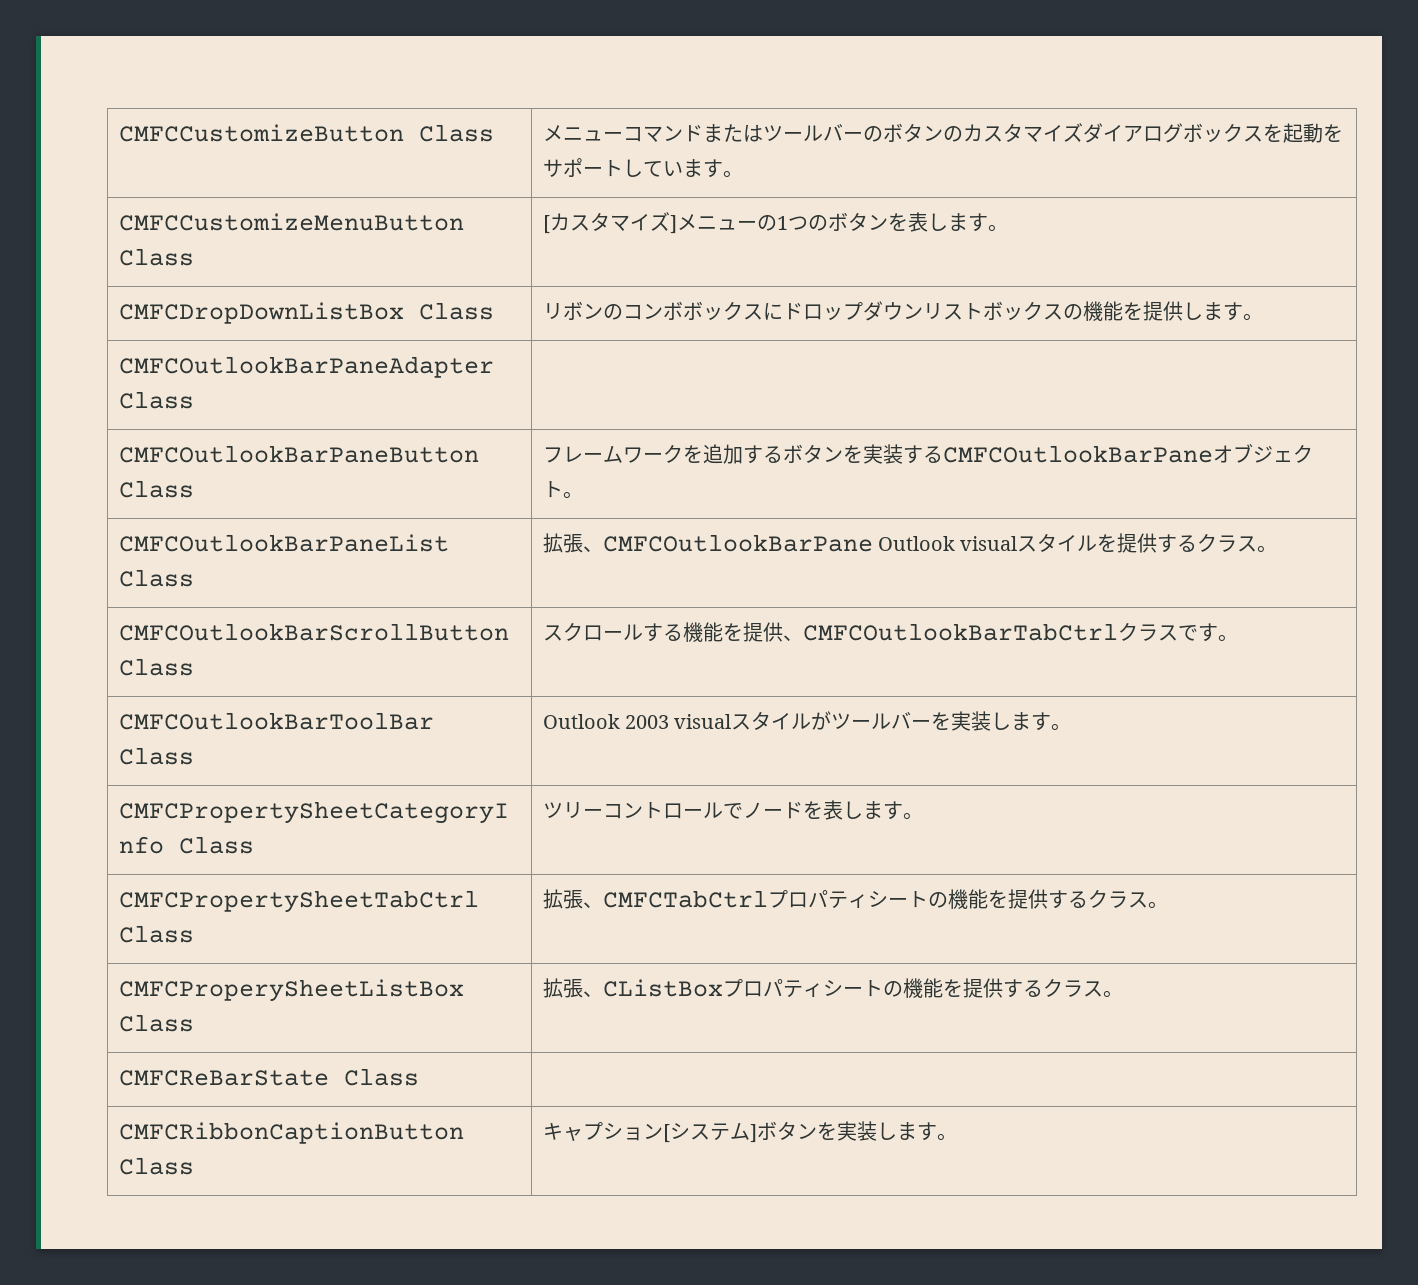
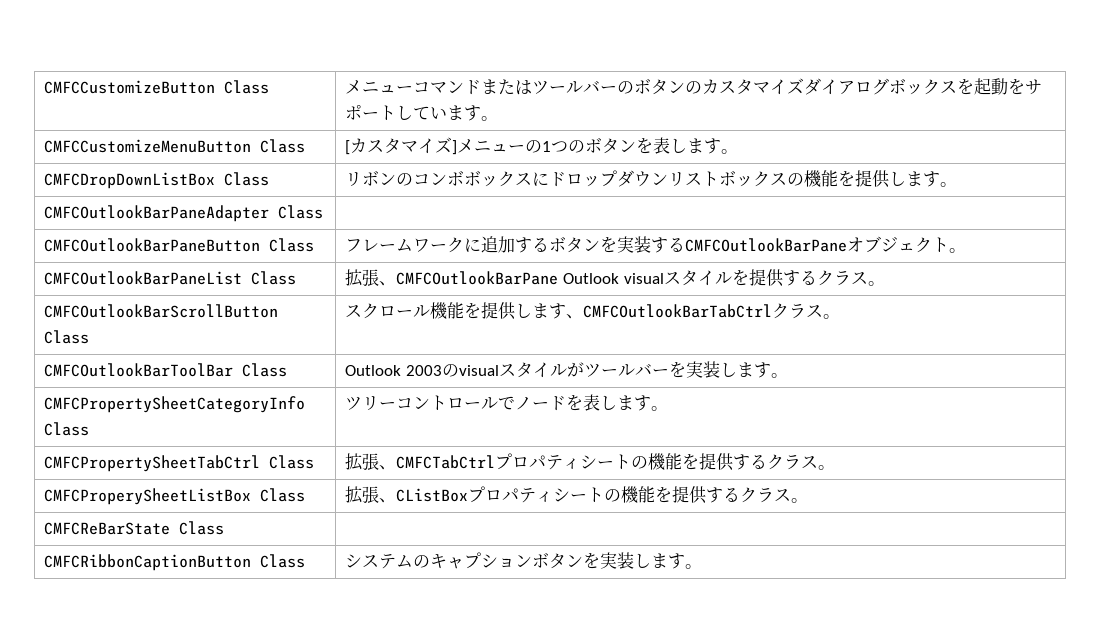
[682,445,703,463] を -> [464,238,482,252] に
[642,622,783,642] する機能を提供 -> [430,302,567,320] 機能を提供します
[1177,623,1218,642] です -> (824, 311) none
(670, 722) none -> [441,364,459,377] の
(194, 1166) none -> [345,554,431,569] システムの
[662,1122,757,1143] [システム] -> (533, 561) none

